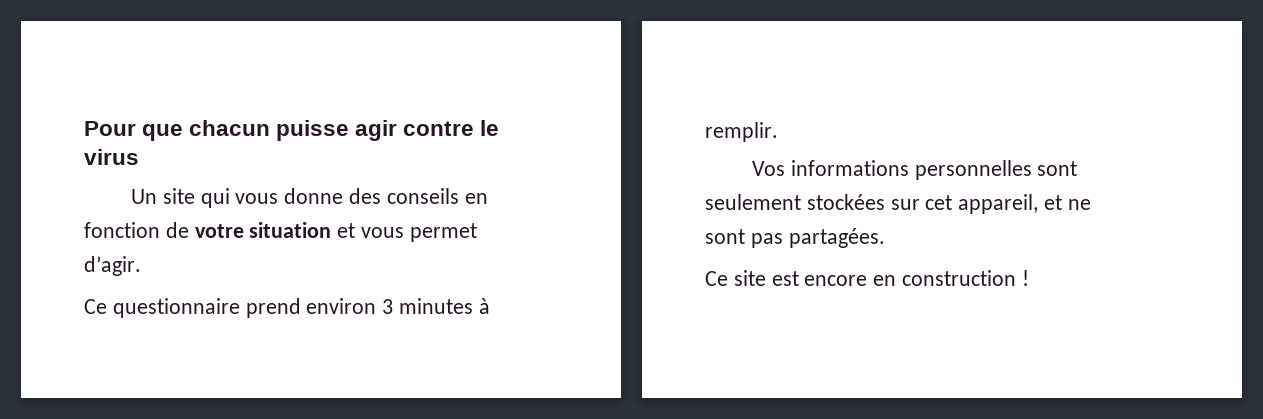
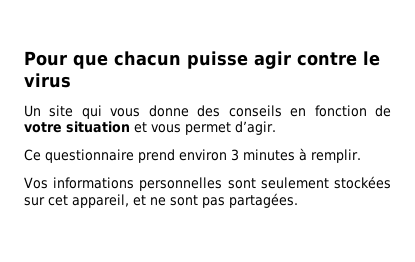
[705,270,1029,286] // Ce site est encore en construction ! -> (298, 200) none

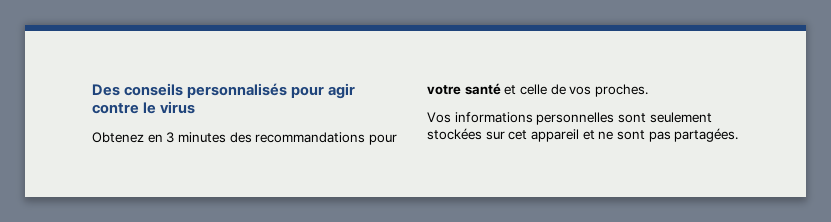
[24,51,248,69] Pour que chacun puisse -> [92,83,325,98] Des conseils personnalisés pour
[24,105,392,119] [24,121,276,135] [24,148,361,163] Un site qui vous donne des conseils en fonction de votre situation et vous permet d’agir. // Ce questionnaire prend environ 3 minutes à remplir. -> [92,132,397,145] [427,83,648,97] Obtenez en 3 minutes des recommandations pour votre santé et celle de vos proches.
[72,194,129,208] appareil, -> [530,129,579,142] appareil

